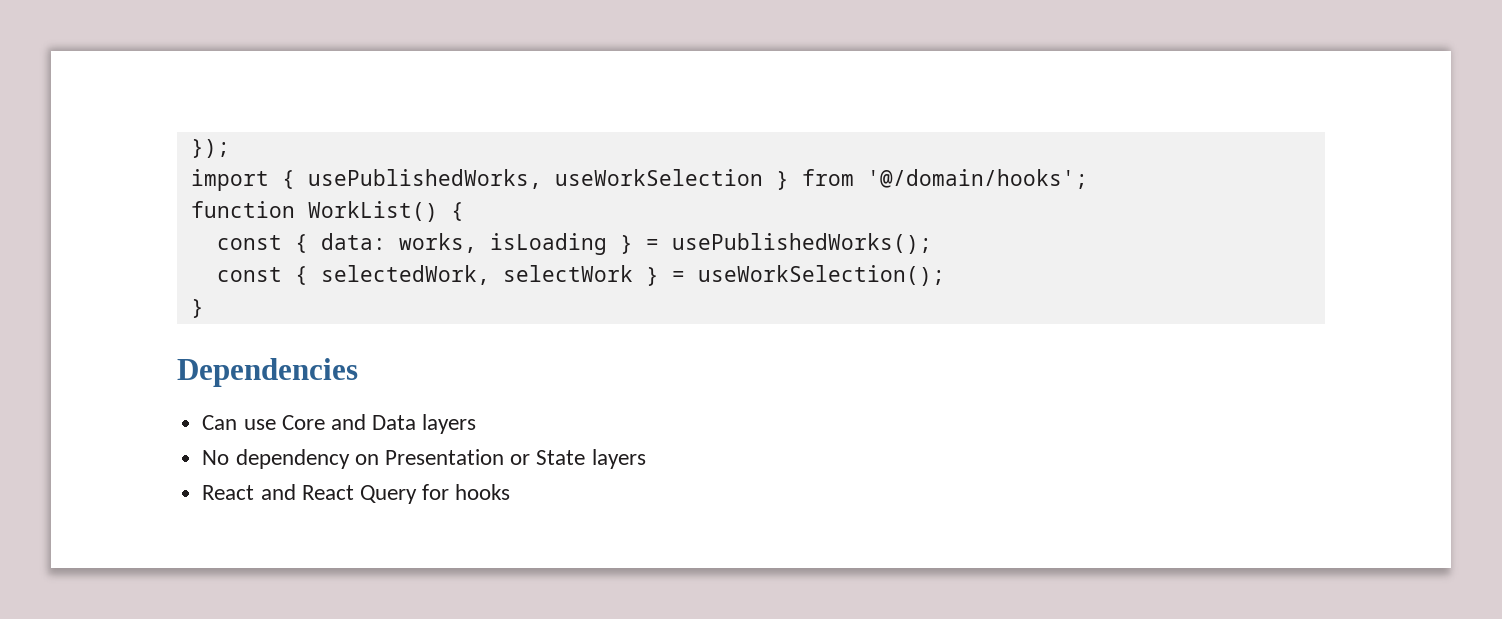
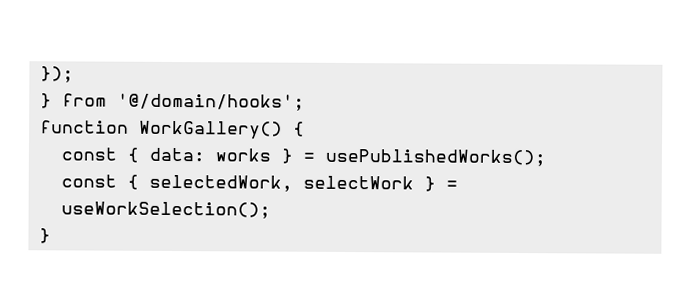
[190,169,763,191] import { usePublishedWorks, useWorkSelection -> (75, 74) none
[307,201,438,222] WorkList() -> [139,120,284,140] WorkGallery()
[398,233,607,255] works, isLoading -> [215,148,272,162] works
[177,358,358,387] [202,414,477,434] [202,449,646,469] [202,484,511,504] // Dependencies // Can use Core and Data layers // No dependency on Presentation or State layers // React and React Query for hooks -> (52, 236) none

